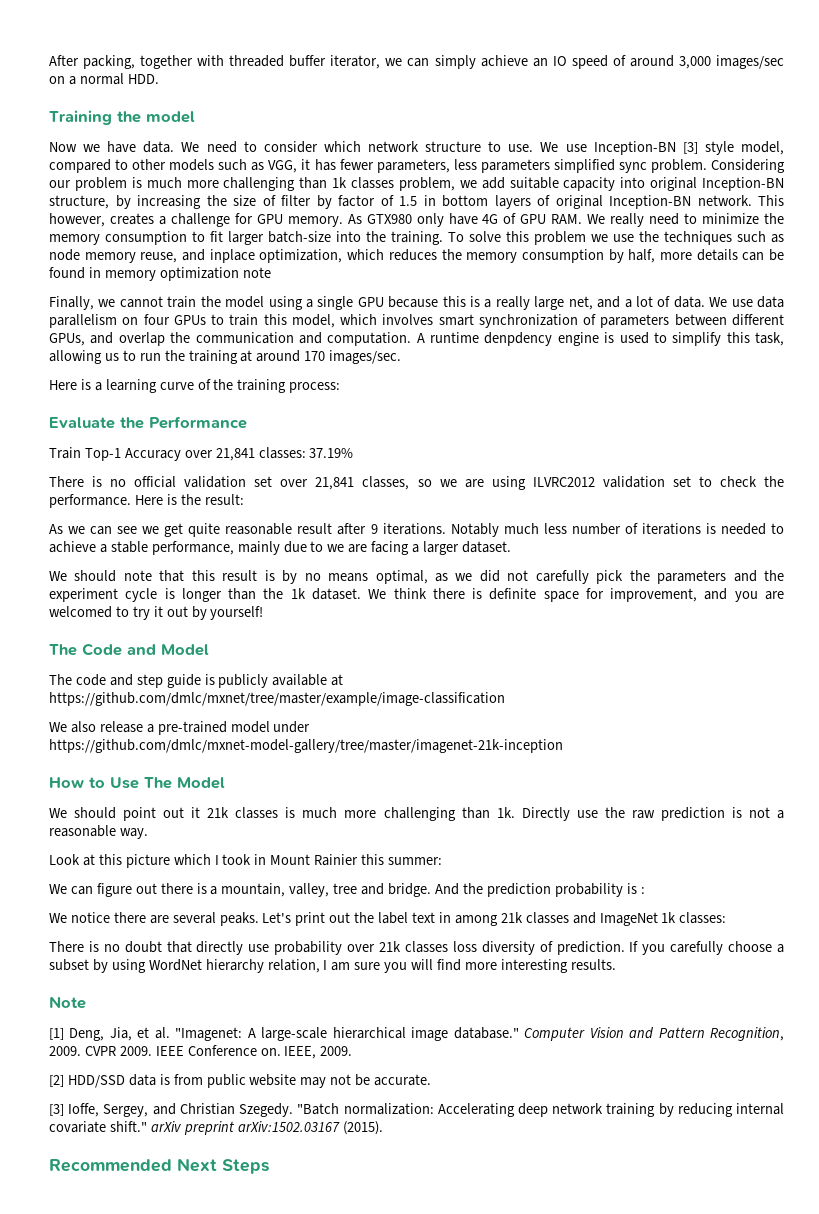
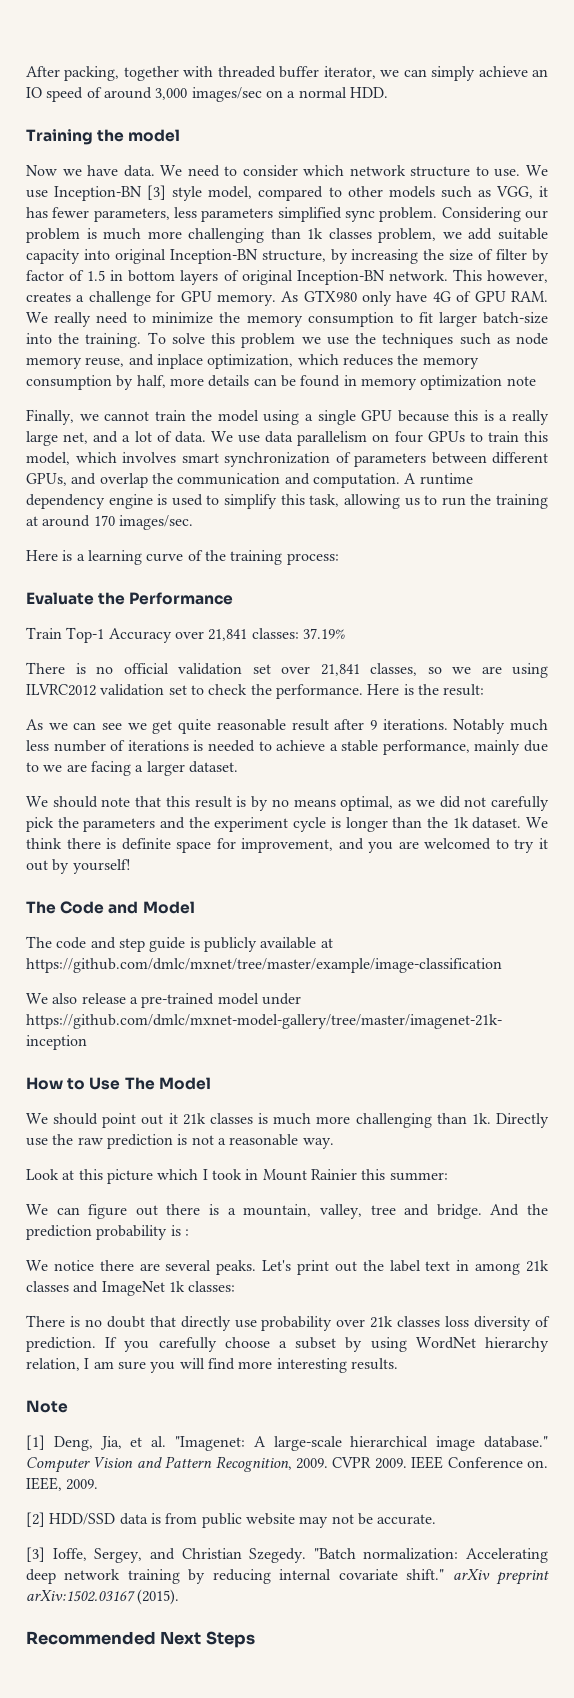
[484,332,553,346] denpdency -> [26,494,105,509] dependency

